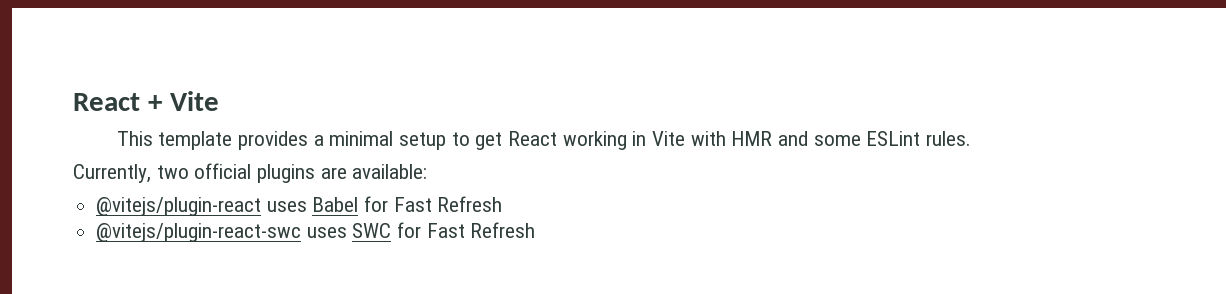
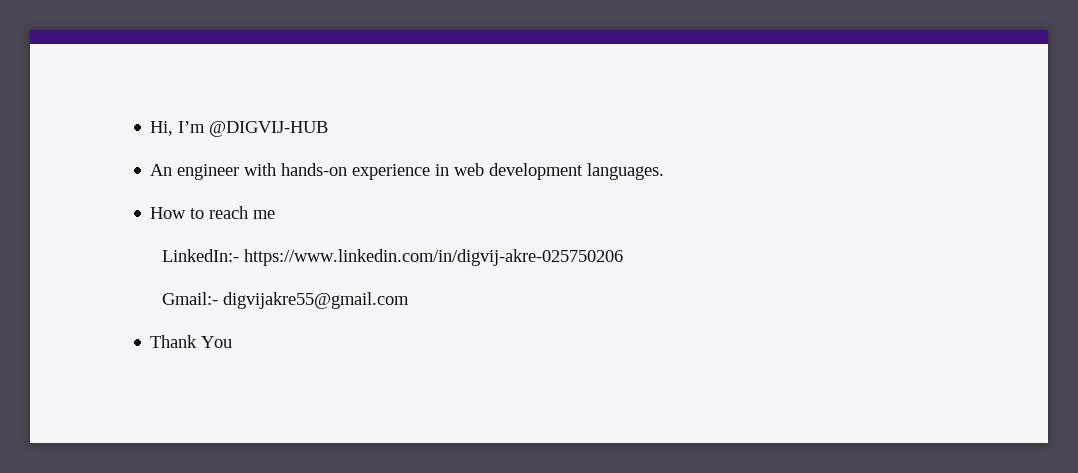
[73,91,219,111] [116,131,971,150] [73,163,428,183] [96,196,503,216] [96,222,536,242] React + Vite // This template provides a minimal setup to get React working in Vite with HMR and some ESLint rules. // Currently, two official plugins are available: // @vitejs/plugin-react uses Babel for Fast Refresh // @vitejs/plugin-react-swc uses SWC for Fast Refresh -> [150,121,329,137] [150,163,665,180] [150,206,276,219] [161,249,623,266] [161,292,409,309] [150,335,233,348] Hi, I’m @DIGVIJ-HUB // An engineer with hands-on experience in web development languages. // How to reach me // LinkedIn:- https://www.linkedin.com/in/digvij-akre-025750206 // Gmail:- digvijakre55@gmail.com // Thank You

